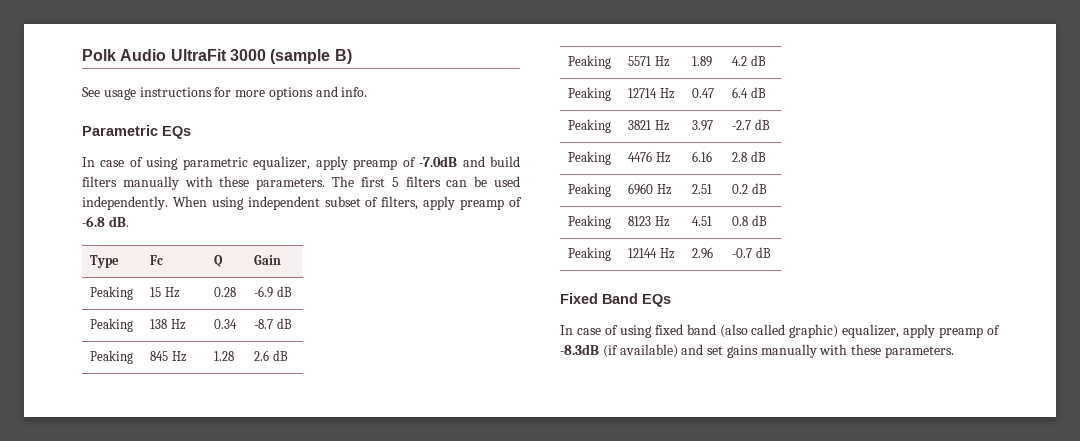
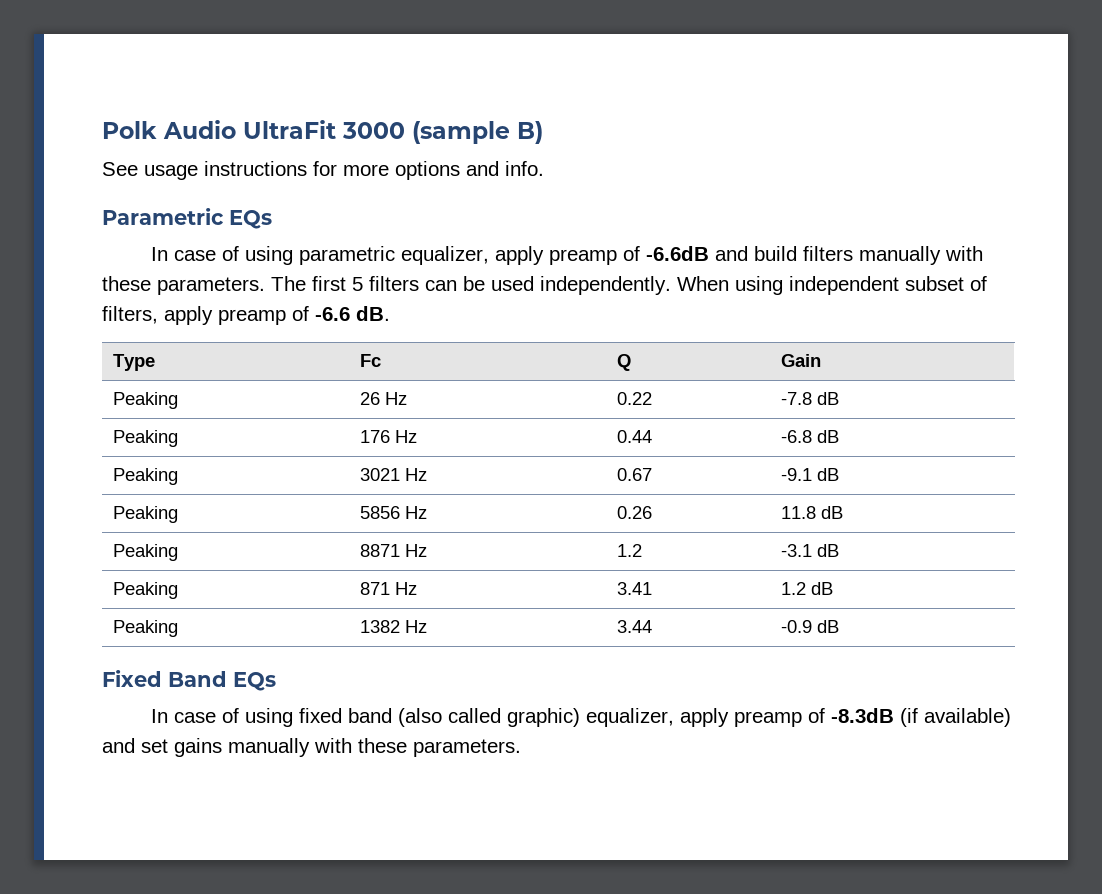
[419,156,458,167] -7.0dB -> [646,246,710,261] -6.6dB
[82,216,105,227] -6.8 -> [315,307,350,321] -6.6
[150,287,180,298] [214,287,237,297] [254,286,292,298] [90,318,134,332] [150,319,186,330] [214,319,238,329] [254,318,292,329] [90,350,134,364] [150,351,187,362] [214,351,235,361] [254,350,288,361] [568,55,612,69] [628,56,670,67] [692,56,713,67] [732,55,766,66] [568,87,612,101] [628,88,675,99] [692,88,715,98] [732,87,766,98] [568,119,612,133] [628,120,670,131] [692,120,714,131] [732,119,770,130] [568,151,612,165] [628,151,671,163] [692,151,713,162] [732,151,766,162] [568,183,612,197] [628,183,672,195] [692,184,713,194] [732,183,767,194] [568,215,612,229] [628,216,670,227] [692,216,713,226] [732,215,767,226] [568,247,612,261] [628,248,675,259] [692,247,714,259] [732,248,753,258] 15 Hz | 0.28 | -6.9 dB // Peaking | 138 Hz | 0.34 | -8.7 dB // Peaking | 845 Hz | 1.28 | 2.6 dB // Peaking | 5571 Hz | 1.89 | 4.2 dB // Peaking | 12714 Hz | 0.47 | 6.4 dB // Peaking | 3821 Hz | 3.97 | -2.7 dB // Peaking | 4476 Hz | 6.16 | 2.8 dB // Peaking | 6960 Hz | 2.51 | 0.2 dB // Peaking | 8123 Hz | 4.51 | 0.8 dB // Peaking | 12144 Hz | 2.96 | -0.7 -> [360,392,408,405] [617,392,653,405] [781,392,840,405] [113,430,179,447] [360,430,418,443] [617,430,653,443] [781,430,840,443] [113,468,179,485] [360,468,428,481] [617,468,653,481] [781,468,840,481] [113,506,179,523] [360,506,428,519] [617,506,653,519] [781,506,844,519] [113,544,179,561] [360,544,428,557] [617,544,643,557] [781,544,840,557] [113,582,179,599] [360,582,418,595] [617,582,653,595] [781,582,834,595] [113,620,179,637] [360,620,428,633] [617,620,653,633] [781,620,813,633] 26 Hz | 0.22 | -7.8 dB // Peaking | 176 Hz | 0.44 | -6.8 dB // Peaking | 3021 Hz | 0.67 | -9.1 dB // Peaking | 5856 Hz | 0.26 | 11.8 dB // Peaking | 8871 Hz | 1.2 | -3.1 dB // Peaking | 871 Hz | 3.41 | 1.2 dB // Peaking | 1382 Hz | 3.44 | -0.9

